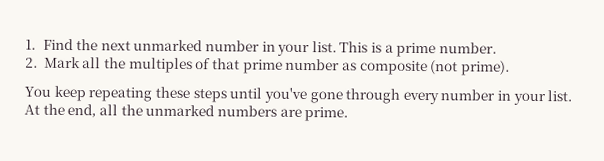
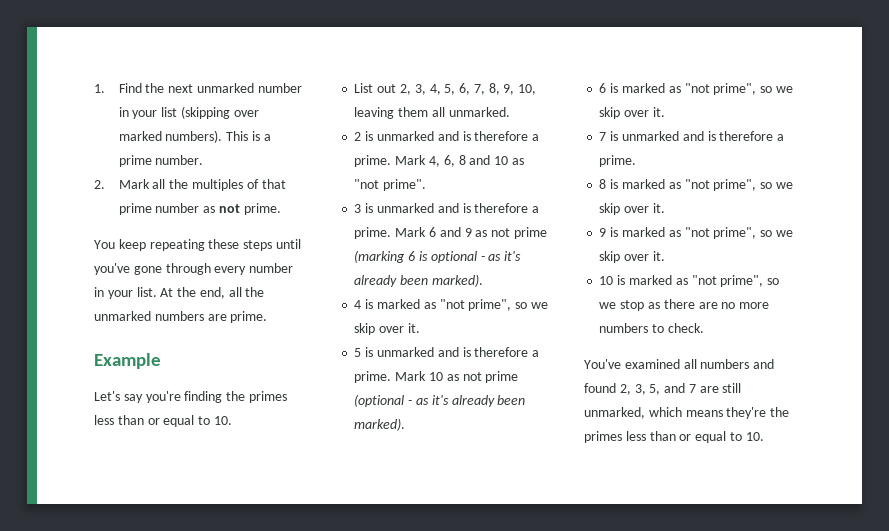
[311,41,337,53] list. -> [161,106,259,119] [118,130,223,143] list (skipping over marked numbers).
[359,60,510,76] composite (not prime). -> [219,203,281,215] not prime.
(349, 114) none -> [94,353,161,369] [94,391,287,403] [94,415,232,427] [354,83,537,95] [354,107,510,119] [354,131,540,141] [354,155,524,167] [354,179,427,191] [354,203,540,213] [354,227,547,239] [354,250,522,263] [354,274,483,287] [354,299,548,311] [354,323,420,335] [354,347,540,357] [354,371,519,383] [354,394,526,407] [354,418,406,431] [599,83,793,95] [599,107,665,119] [599,131,785,141] [599,155,637,167] [599,179,793,191] [599,203,665,215] [599,227,793,239] [599,251,665,263] [599,275,780,287] [599,299,770,311] [599,323,704,333] [584,359,775,369] [584,383,742,395] [584,407,790,419] [584,431,764,443] // Example // Let's say you're finding the primes less than or equal to 10. // List out 2, 3, 4, 5, 6, 7, 8, 9, 10, leaving them all unmarked. // 2 is unmarked and is therefore a prime. Mark 4, 6, 8 and 10 as "not prime". // 3 is unmarked and is therefore a prime. Mark 6 and 9 as not prime (marking 6 is optional - as it's already been marked). // 4 is marked as "not prime", so we skip over it. // 5 is unmarked and is therefore a prime. Mark 10 as not prime (optional - as it's already been marked). // 6 is marked as "not prime", so we skip over it. // 7 is unmarked and is therefore a prime. // 8 is marked as "not prime", so we skip over it. // 9 is marked as "not prime", so we skip over it. // 10 is marked as "not prime", so we stop as there are no more numbers to check. // You've examined all numbers and found 2, 3, 5, and 7 are still unmarked, which means they're the primes less than or equal to 10.

